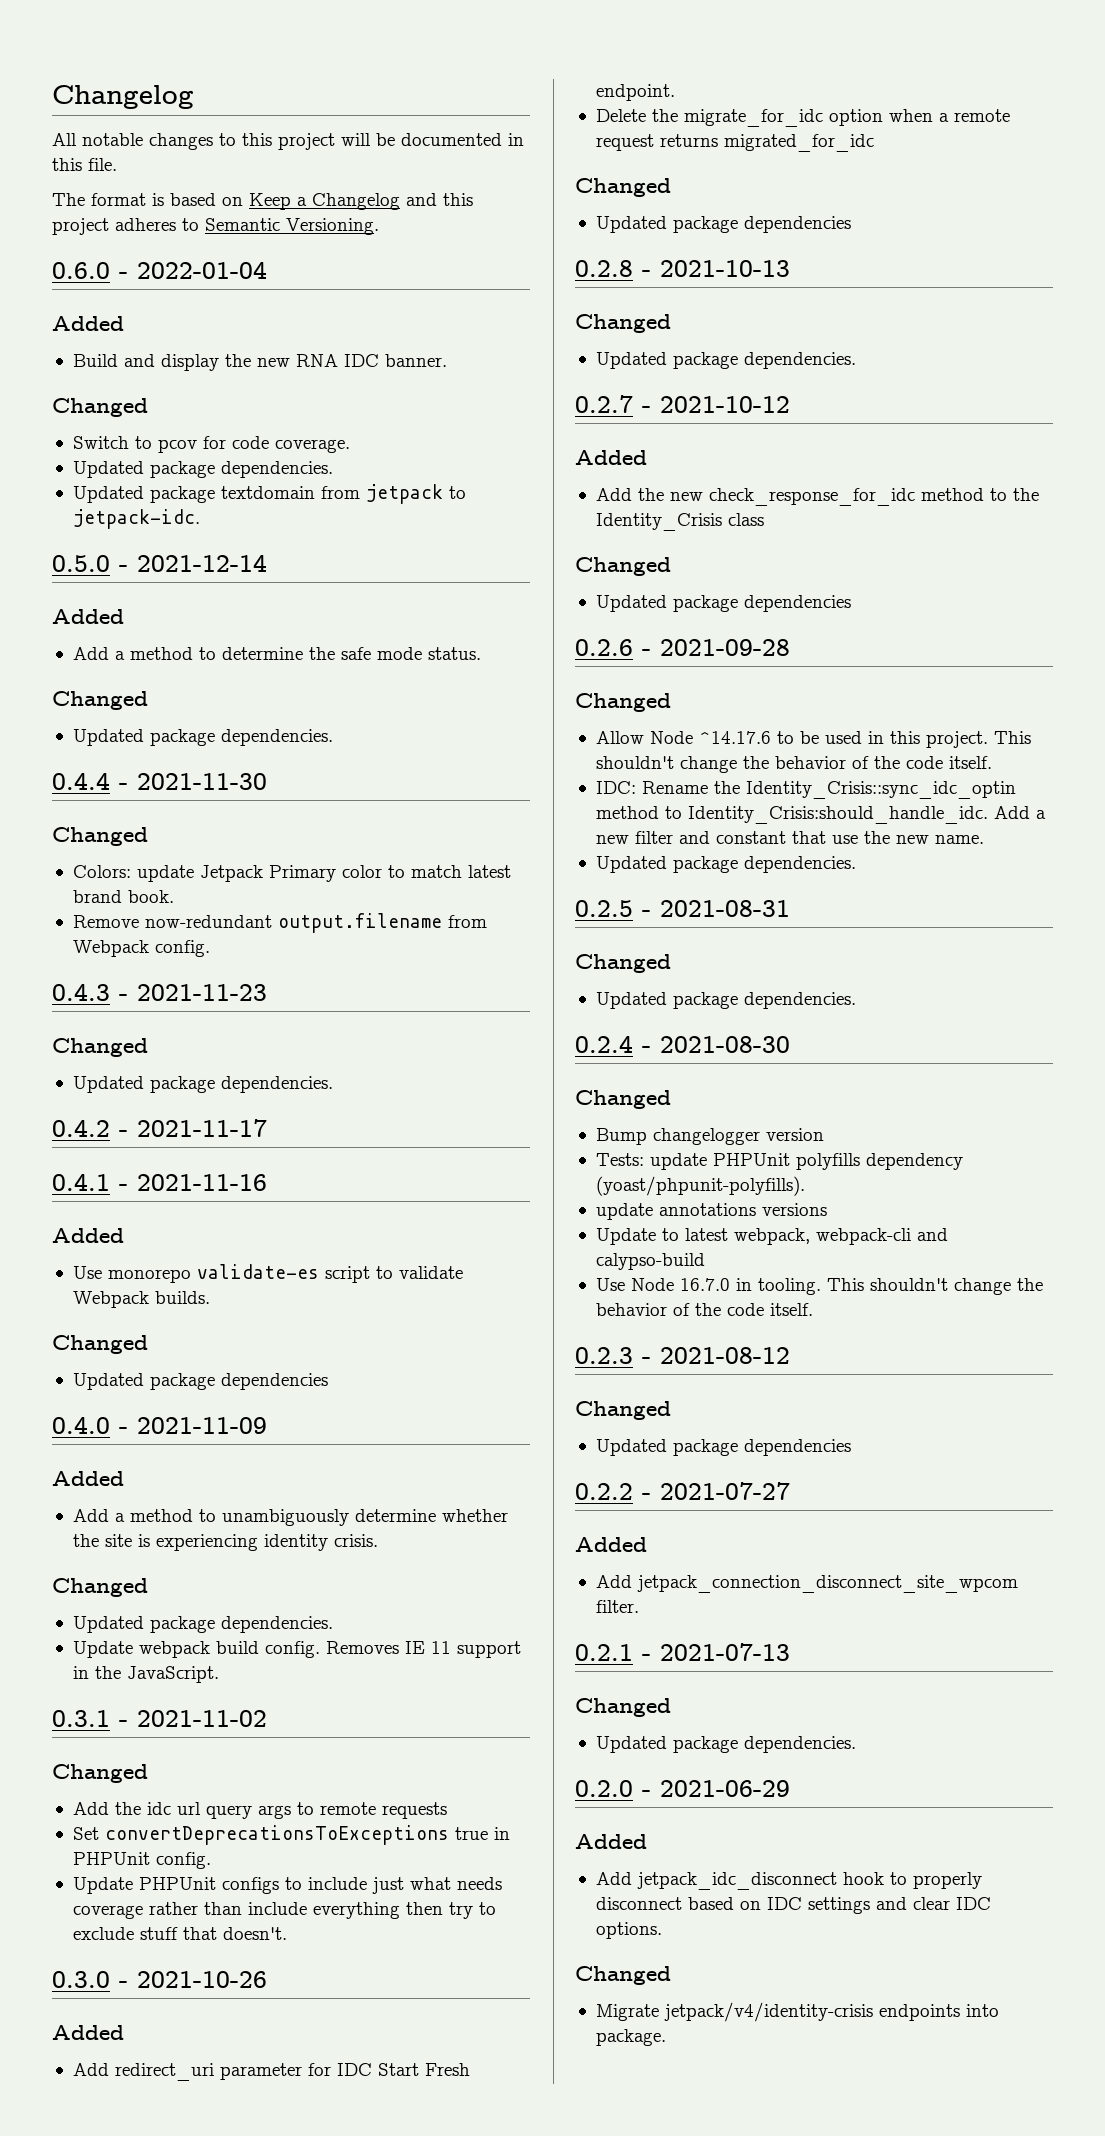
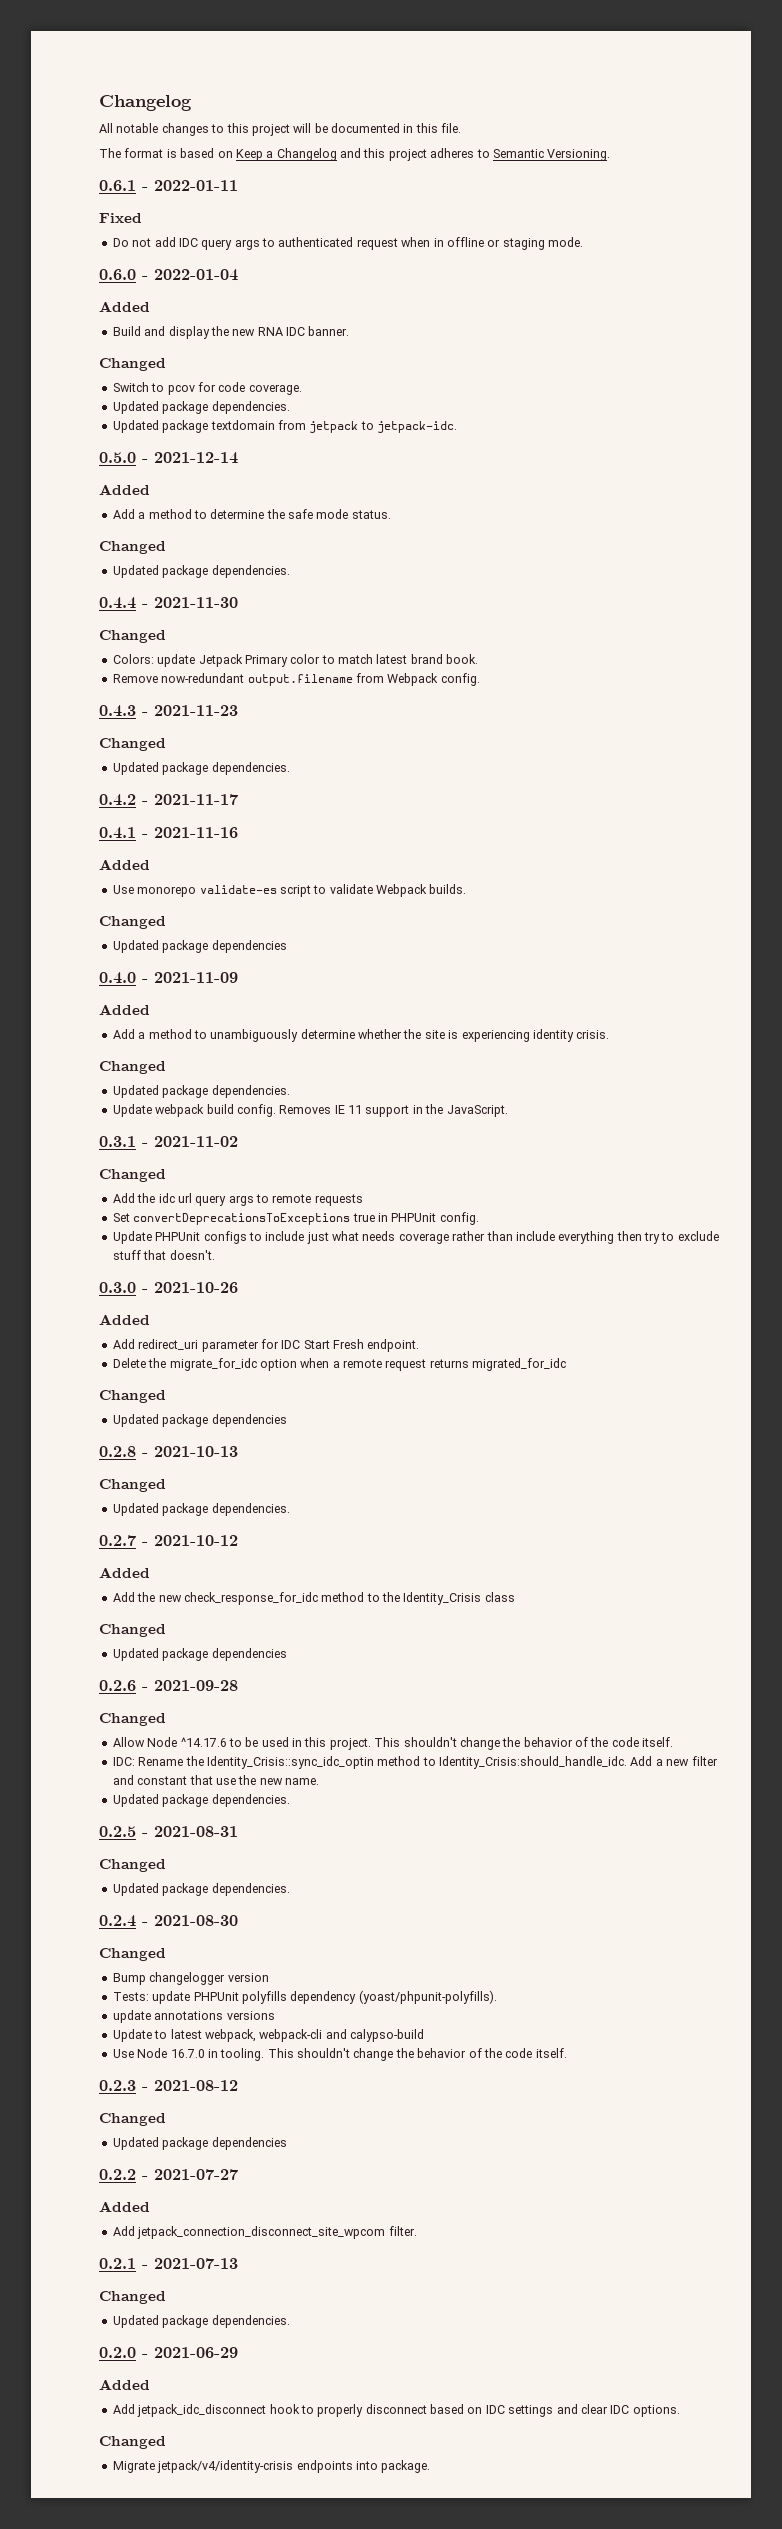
(379, 226) none -> [99,180,238,191] [99,213,142,223] [112,237,583,250] // 0.6.1 - 2022-01-11 // Fixed // Do not add IDC query args to authenticated request when in offline or staging mode.

